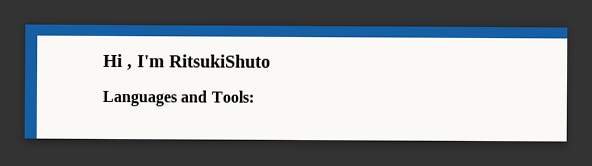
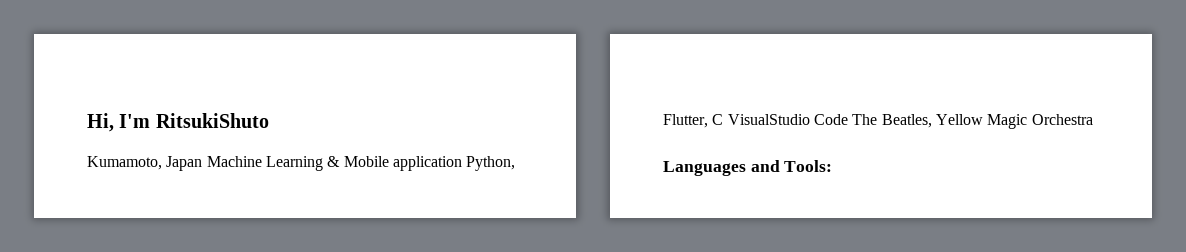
[103,53,133,71] Hi , -> [87,113,114,132] Hi,
(271, 61) none -> [87,156,516,171] [663,114,1093,129] // Kumamoto, Japan Machine Learning & Mobile application Python, Flutter, C VisualStudio Code The Beatles, Yellow Magic Orchestra

